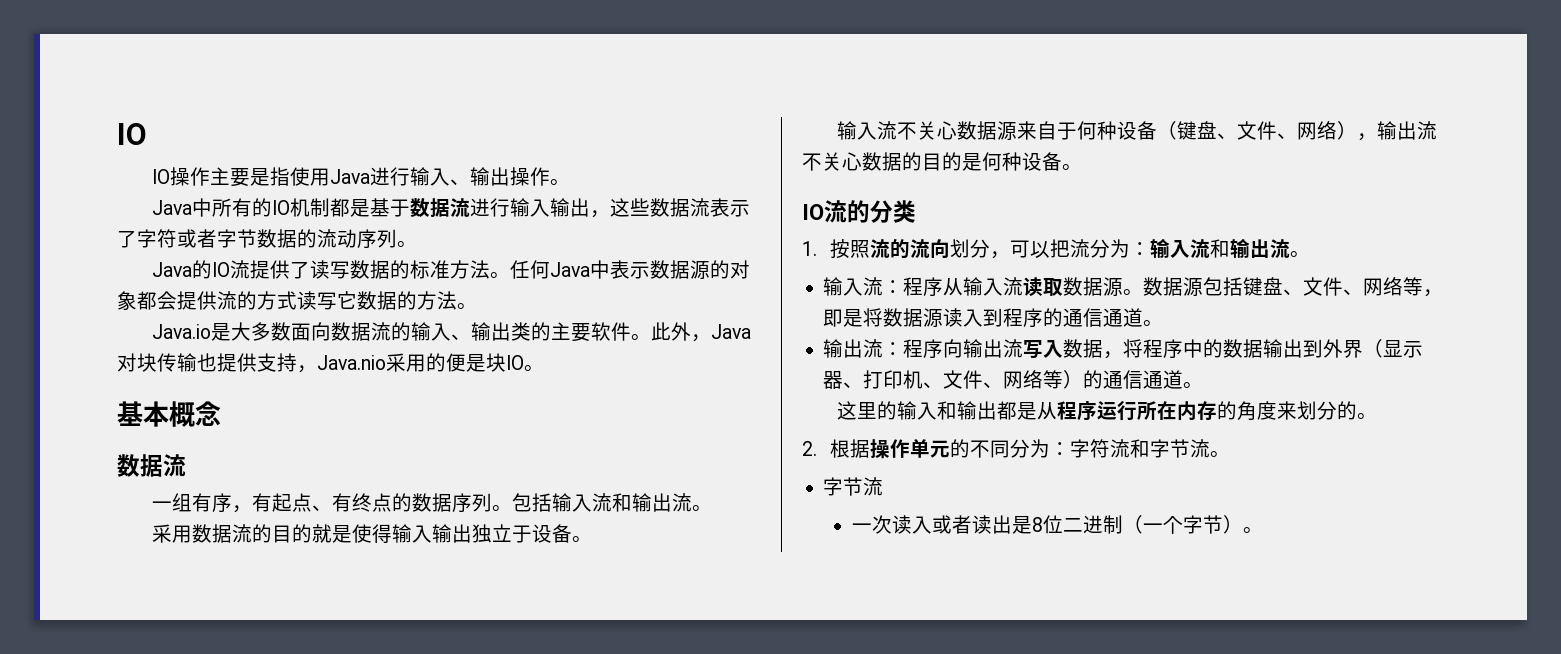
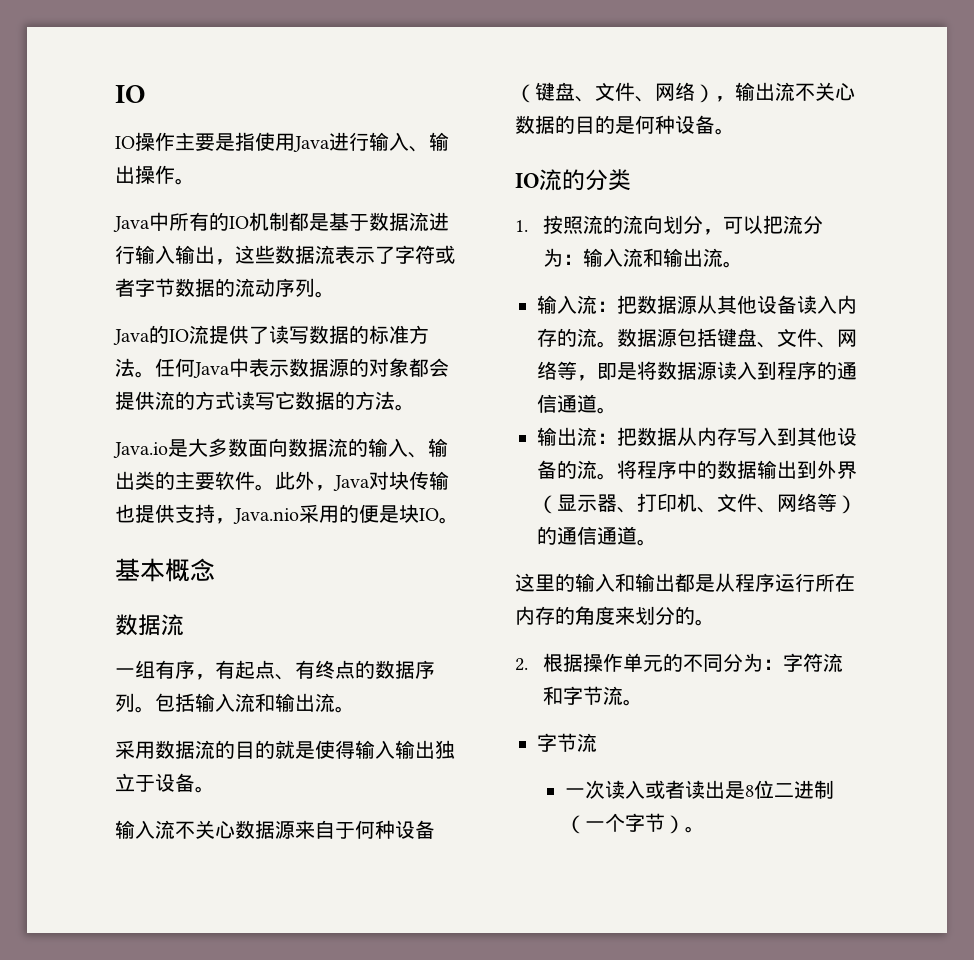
[903,277,1124,297] 程序从输入流读取数据源 -> [617,295,857,314] [537,328,597,347] 把数据源从其他设备读入内存的流
[903,339,1124,359] 程序向输出流写入数据， -> [617,427,857,446] [537,460,617,480] 把数据从内存写入到其他设备的流。

